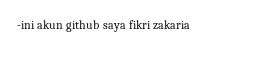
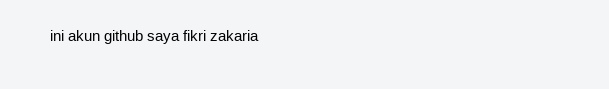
[17,21,35,29] -ini -> [50,30,64,41] ini

